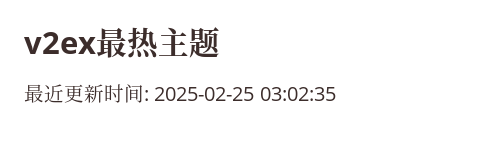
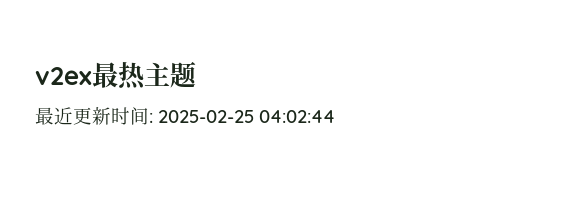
[259,87,336,101] 03:02:35 -> [259,110,335,123] 04:02:44

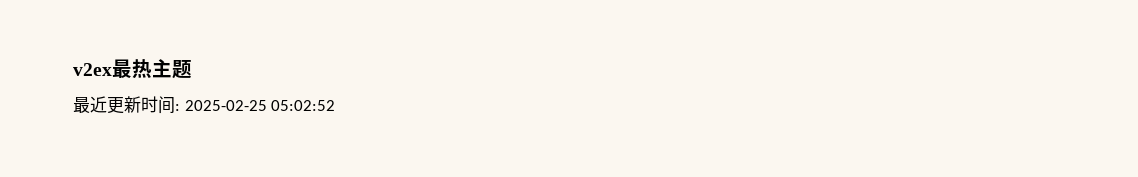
[259,110,335,123] 04:02:44 -> [271,100,336,111] 05:02:52

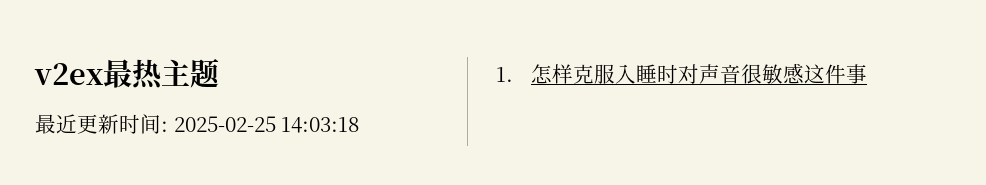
[271,100,336,111] 05:02:52 -> [281,117,360,133] [496,63,868,84] 14:03:18 // 1.怎样克服入睡时对声音很敏感这件事

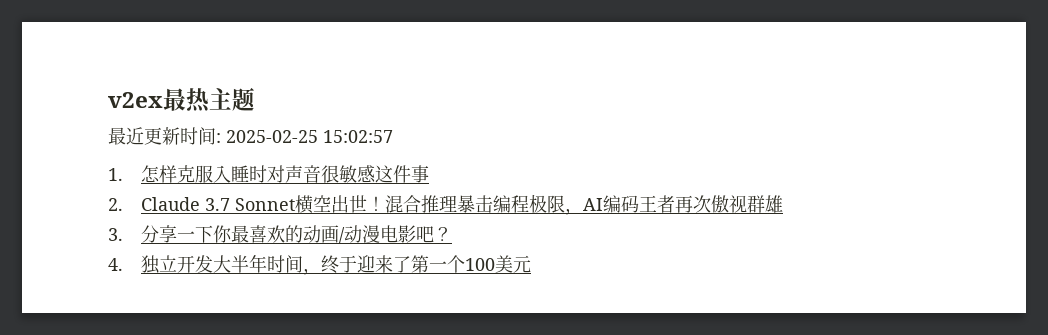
[281,117,360,133] 14:03:18 -> [323,130,393,143] 15:02:57
(868, 74) none -> [108,194,784,215] [108,225,453,243] [108,254,532,275] // 2. Claude 3.7 Sonnet横空出世！混合推理暴击编程极限，AI编码王者再次傲视群雄 // 3.分享一下你最喜欢的动画/动漫电影吧？ // 4.独立开发大半年时间，终于迎来了第一个100美元

